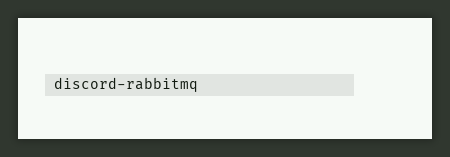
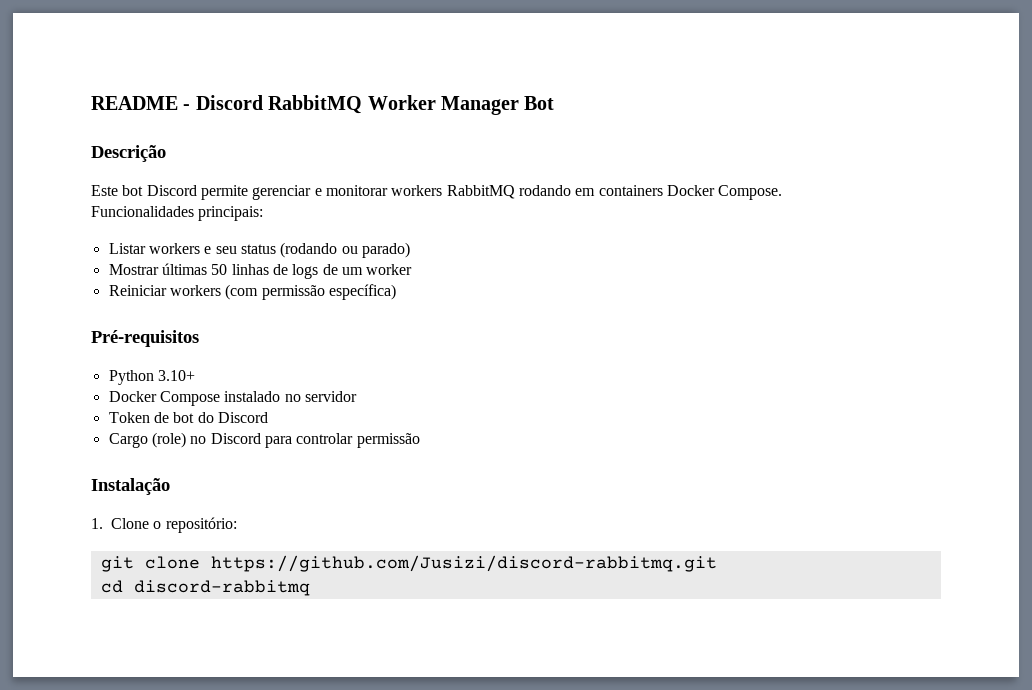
(53, 84) none -> [91,95,555,115] [91,145,166,162] [91,185,783,200] [91,206,264,221] [108,242,410,258] [108,263,413,279] [108,284,396,300] [91,330,199,347] [108,370,195,385] [108,391,357,406] [108,412,268,423] [108,432,420,448] [91,478,170,495] [91,517,237,533] [100,555,717,572] [100,580,123,593] README - Discord RabbitMQ Worker Manager Bot // Descrição // Este bot Discord permite gerenciar e monitorar workers RabbitMQ rodando em containers Docker Compose. // Funcionalidades principais: // Listar workers e seu status (rodando ou parado) // Mostrar últimas 50 linhas de logs de um worker // Reiniciar workers (com permissão específica) // Pré-requisitos // Python 3.10+ // Docker Compose instalado no servidor // Token de bot do Discord // Cargo (role) no Discord para controlar permissão // Instalação // 1. Clone o repositório: // git clone https://github.com/Jusizi/discord-rabbitmq.git // cd

